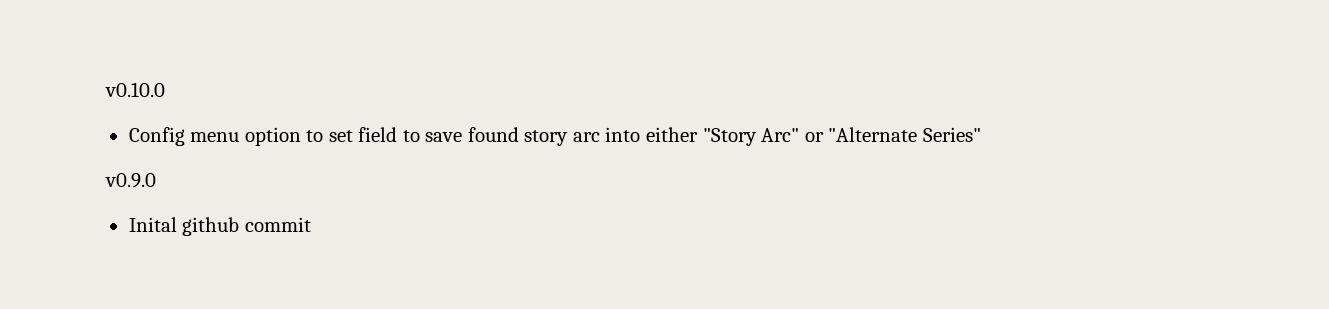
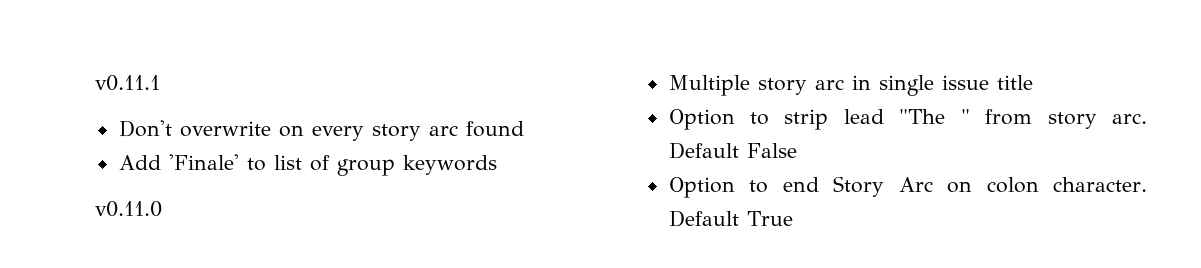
[105,82,165,97] [128,127,981,146] [105,173,156,188] [128,217,311,236] v0.10.0 // Config menu option to set field to save found story arc into either "Story Arc" or "Alternate Series" // v0.9.0 // Inital github commit -> [95,75,160,91] [118,120,524,141] [118,154,497,176] [95,201,162,217] [668,75,1033,96] [668,109,1147,130] [668,142,797,159] [668,176,1148,198] [668,210,793,227] v0.11.1 // Don't overwrite on every story arc found // Add 'Finale' to list of group keywords // v0.11.0 // Multiple story arc in single issue title // Option to strip lead "The " from story arc. Default False // Option to end Story Arc on colon character. Default True

